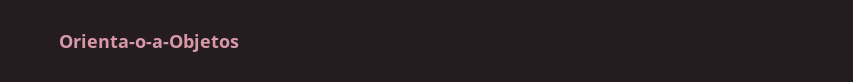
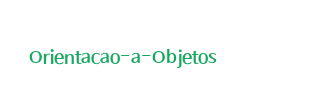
[59,34,239,52] Orienta-o-a-Objetos -> [29,49,217,69] Orientacao-a-Objetos

